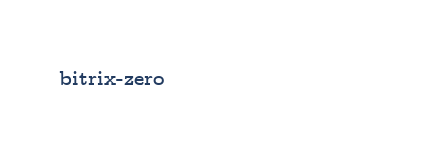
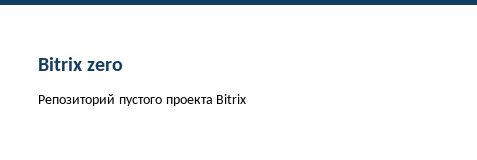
[59,71,165,85] bitrix-zero -> [38,57,124,71] [38,94,247,106] Bitrix zero // Репозиторий пустого проекта Bitrix

